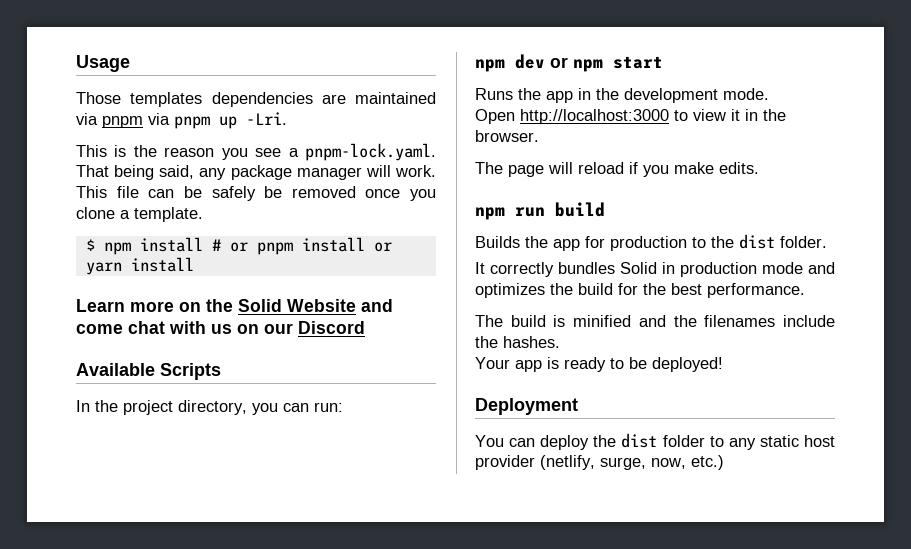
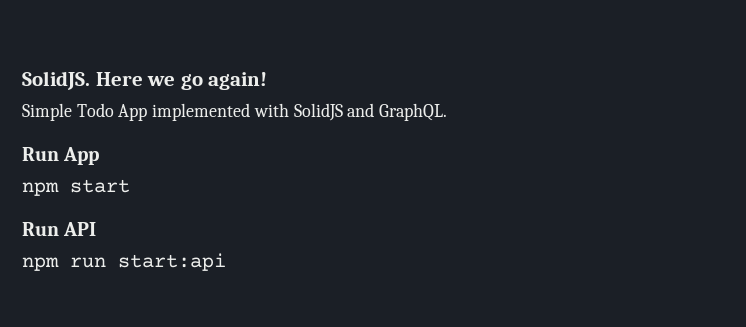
[76,55,130,72] [76,92,436,107] [76,112,287,129] [76,143,436,161] [76,165,436,180] [76,186,436,201] [76,207,203,222] [85,237,392,255] [85,257,194,275] [76,299,393,312] [76,321,365,334] [76,363,221,380] [76,400,343,415] [475,54,663,72] [475,88,769,103] [475,109,786,124] [475,130,539,142] [475,162,759,177] [475,202,605,220] [475,234,827,251] [475,262,835,277] [475,283,805,298] [475,315,835,327] [475,336,560,348] [475,357,723,372] [475,398,578,415] [475,433,835,450] [475,455,724,470] Usage // Those templates dependencies are maintained via pnpm via pnpm up -Lri. // This is the reason you see a pnpm-lock.yaml. That being said, any package manager will work. This file can be safely be removed once you clone a template. // $ npm install # or pnpm install or yarn install // Learn more on the Solid Website and come chat with us on our Discord // Available Scripts // In the project directory, you can run: // npm dev or npm start // Runs the app in the development mode. // Open http://localhost:3000 to view it in the browser. // The page will reload if you make edits. // npm run build // Builds the app for production to the dist folder. // It correctly bundles Solid in production mode and optimizes the build for the best performance. // The build is minified and the filenames include the hashes. // Your app is ready to be deployed! // Deployment // You can deploy the dist folder to any static host provider (netlify, surge, now, etc.) -> [22,71,268,90] [22,103,448,121] [22,147,100,165] [22,179,130,196] [22,222,97,236] [22,253,226,271] SolidJS. Here we go again! // Simple Todo App implemented with SolidJS and GraphQL. // Run App // npm start // Run API // npm run start:api

